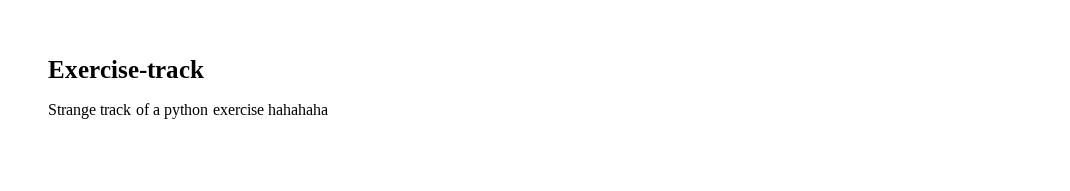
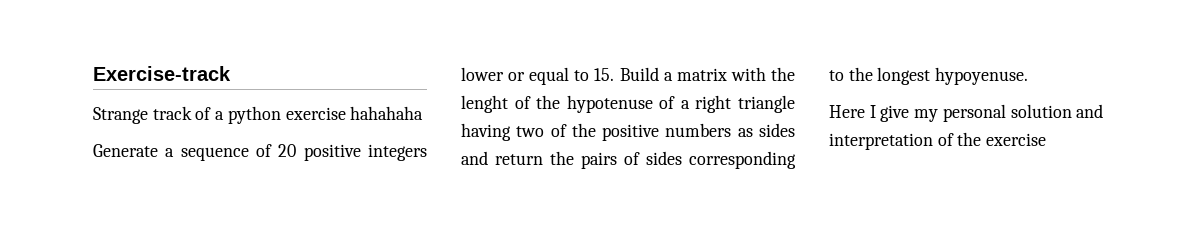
(328, 109) none -> [93,144,427,161] [461,67,795,85] [461,95,795,113] [461,123,795,141] [461,151,796,169] [829,67,1029,85] [829,104,1104,122] [829,132,1047,150] // Generate a sequence of 20 positive integers lower or equal to 15. Build a matrix with the lenght of the hypotenuse of a right triangle having two of the positive numbers as sides and return the pairs of sides corresponding to the longest hypoyenuse. // Here I give my personal solution and interpretation of the exercise

